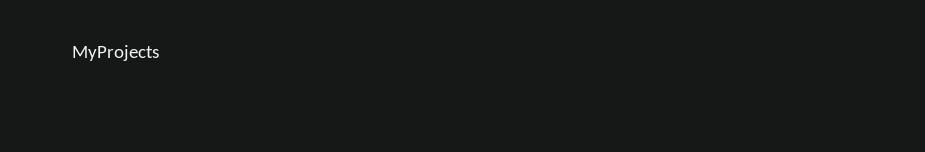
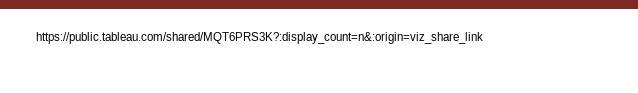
[72,45,159,61] MyProjects -> [36,32,483,44] https://public.tableau.com/shared/MQT6PRS3K?:display_count=n&:origin=viz_share_link

